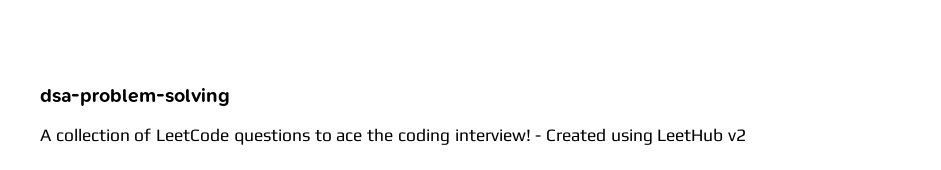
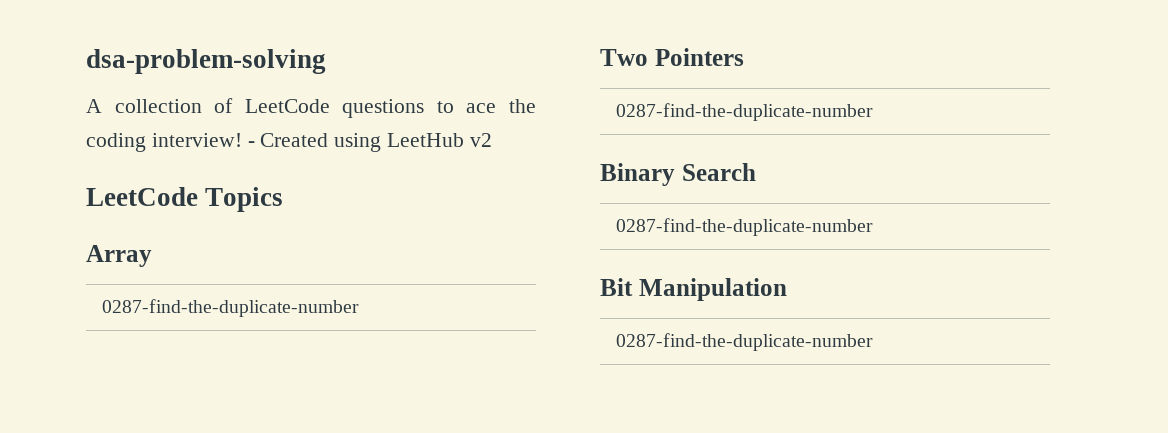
(747, 135) none -> [86,187,284,212] [86,245,152,267] [101,299,359,317] [600,48,744,66] [615,103,873,121] [600,163,756,186] [615,218,873,236] [600,278,787,301] [615,333,873,351] // LeetCode Topics // Array // 0287-find-the-duplicate-number // Two Pointers // 0287-find-the-duplicate-number // Binary Search // 0287-find-the-duplicate-number // Bit Manipulation // 0287-find-the-duplicate-number

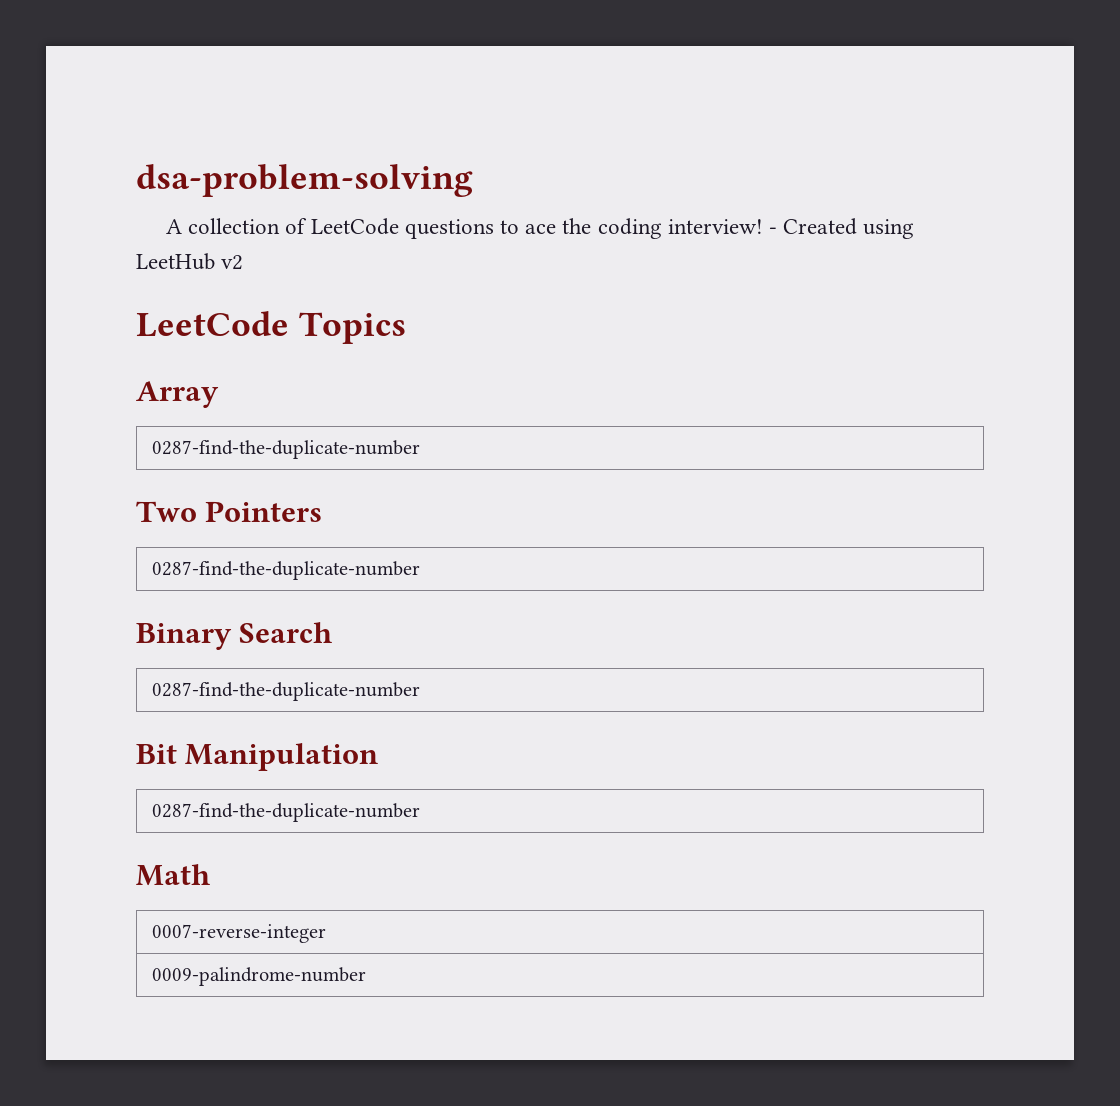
(873, 342) none -> [136,864,210,886] [152,924,327,943] [152,967,367,986] // Math // 0007-reverse-integer // 0009-palindrome-number

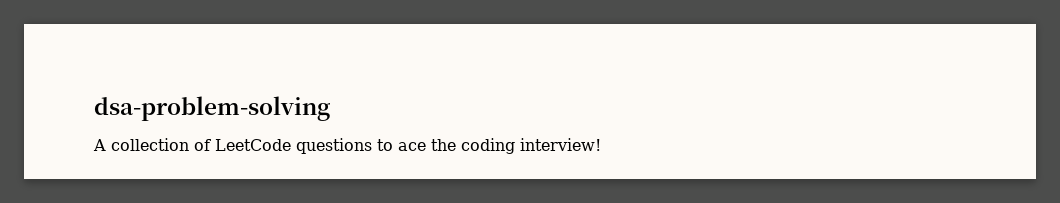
[769,218,915,239] [136,253,244,270] [136,311,406,344] [136,381,219,408] [152,440,421,459] [136,501,323,522] [152,561,421,580] [136,622,333,650] [152,682,421,701] [136,743,379,771] [152,803,421,822] [136,864,210,886] [152,924,327,943] [152,967,367,986] - Created using LeetHub v2 // LeetCode Topics // Array // 0287-find-the-duplicate-number // Two Pointers // 0287-find-the-duplicate-number // Binary Search // 0287-find-the-duplicate-number // Bit Manipulation // 0287-find-the-duplicate-number // Math // 0007-reverse-integer // 0009-palindrome-number -> (601, 144) none

